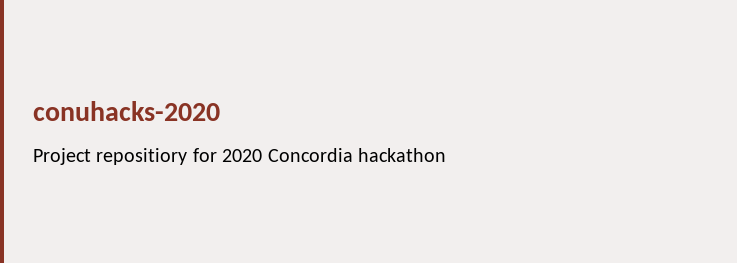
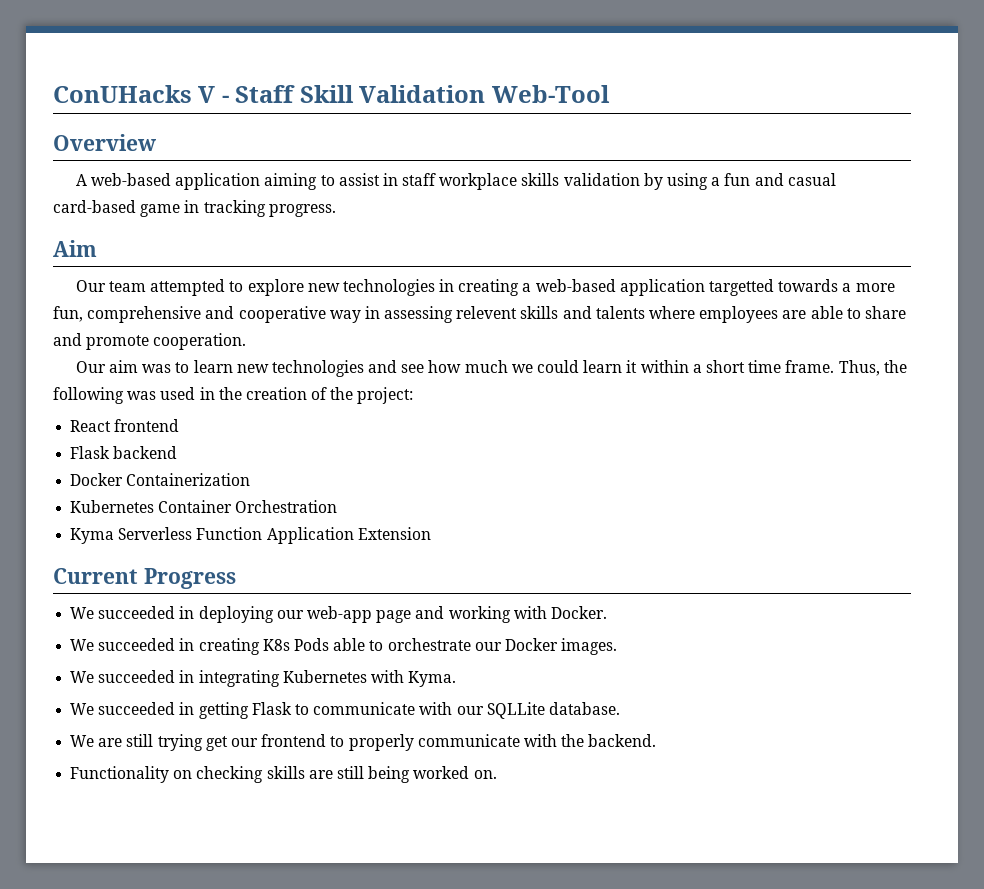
[33,101,220,121] [33,148,446,165] conuhacks-2020 // Project repositiory for 2020 Concordia hackathon -> [53,85,610,103] [53,134,156,151] [75,173,836,190] [53,200,336,217] [53,240,97,257] [75,279,895,296] [53,306,906,323] [53,333,247,350] [75,360,907,377] [53,387,414,404] [70,419,180,432] [70,446,178,459] [70,473,251,486] [70,500,338,513] [70,527,431,544] [53,568,236,589] [70,606,607,623] [70,638,618,655] [70,670,457,687] [70,702,620,719] [70,734,657,751] [70,766,497,783] ConUHacks V - Staff Skill Validation Web-Tool // Overview // A web-based application aiming to assist in staff workplace skills validation by using a fun and casual card-based game in tracking progress. // Aim // Our team attempted to explore new technologies in creating a web-based application targetted towards a more fun, comprehensive and cooperative way in assessing relevent skills and talents where employees are able to share and promote cooperation. // Our aim was to learn new technologies and see how much we could learn it within a short time frame. Thus, the following was used in the creation of the project: // React frontend // Flask backend // Docker Containerization // Kubernetes Container Orchestration // Kyma Serverless Function Application Extension // Current Progress // We succeeded in deploying our web-app page and working with Docker. // We succeeded in creating K8s Pods able to orchestrate our Docker images. // We succeeded in integrating Kubernetes with Kyma. // We succeeded in getting Flask to communicate with our SQLLite database. // We are still trying get our frontend to properly communicate with the backend. // Functionality on checking skills are still being worked on.

